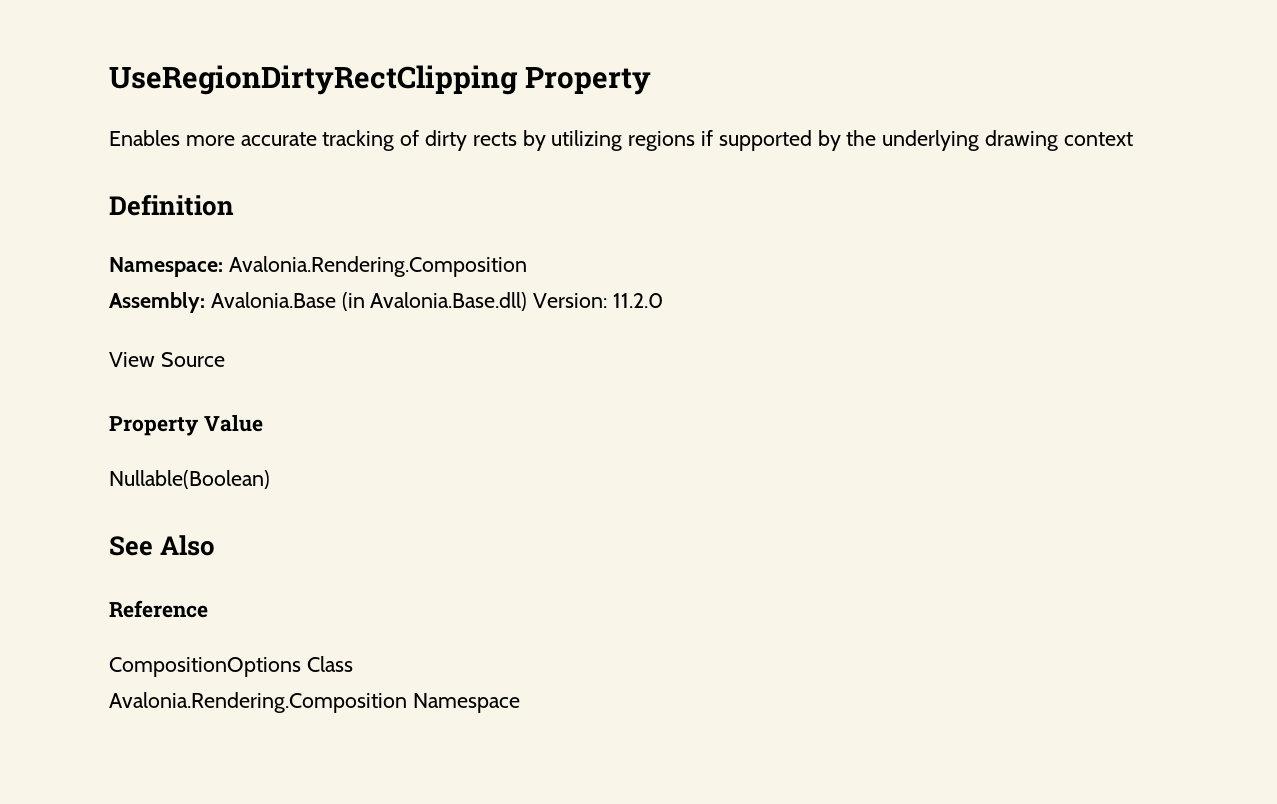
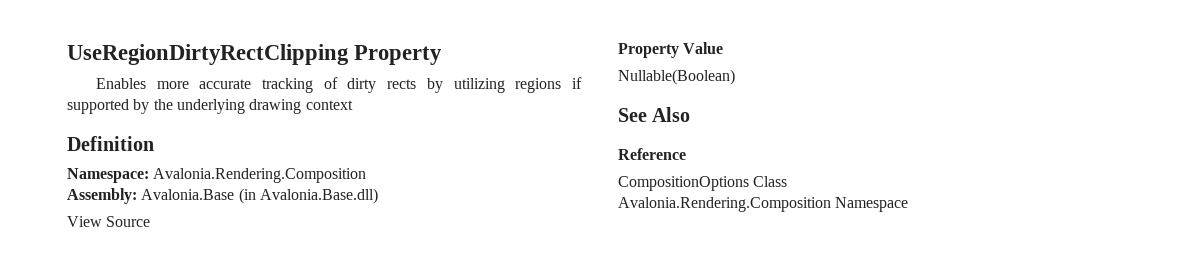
[533,293,663,308] Version: 11.2.0 -> (378, 196) none

